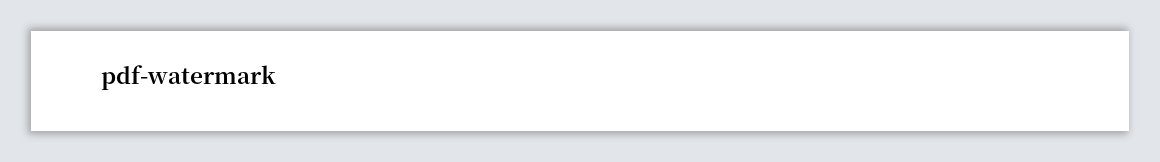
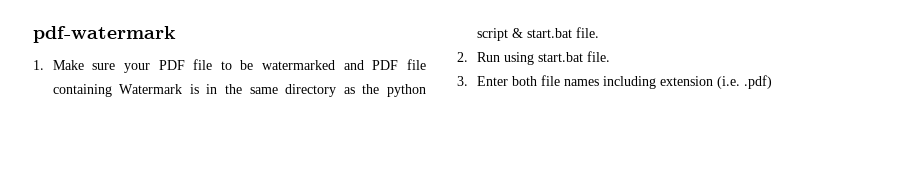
(276, 77) none -> [33,59,426,73] [52,84,426,97] [476,27,599,41] [457,51,610,65] [457,75,772,89] // 1. Make sure your PDF file to be watermarked and PDF file containing Watermark is in the same directory as the python script & start.bat file. // 2. Run using start.bat file. // 3. Enter both file names including extension (i.e. .pdf)

